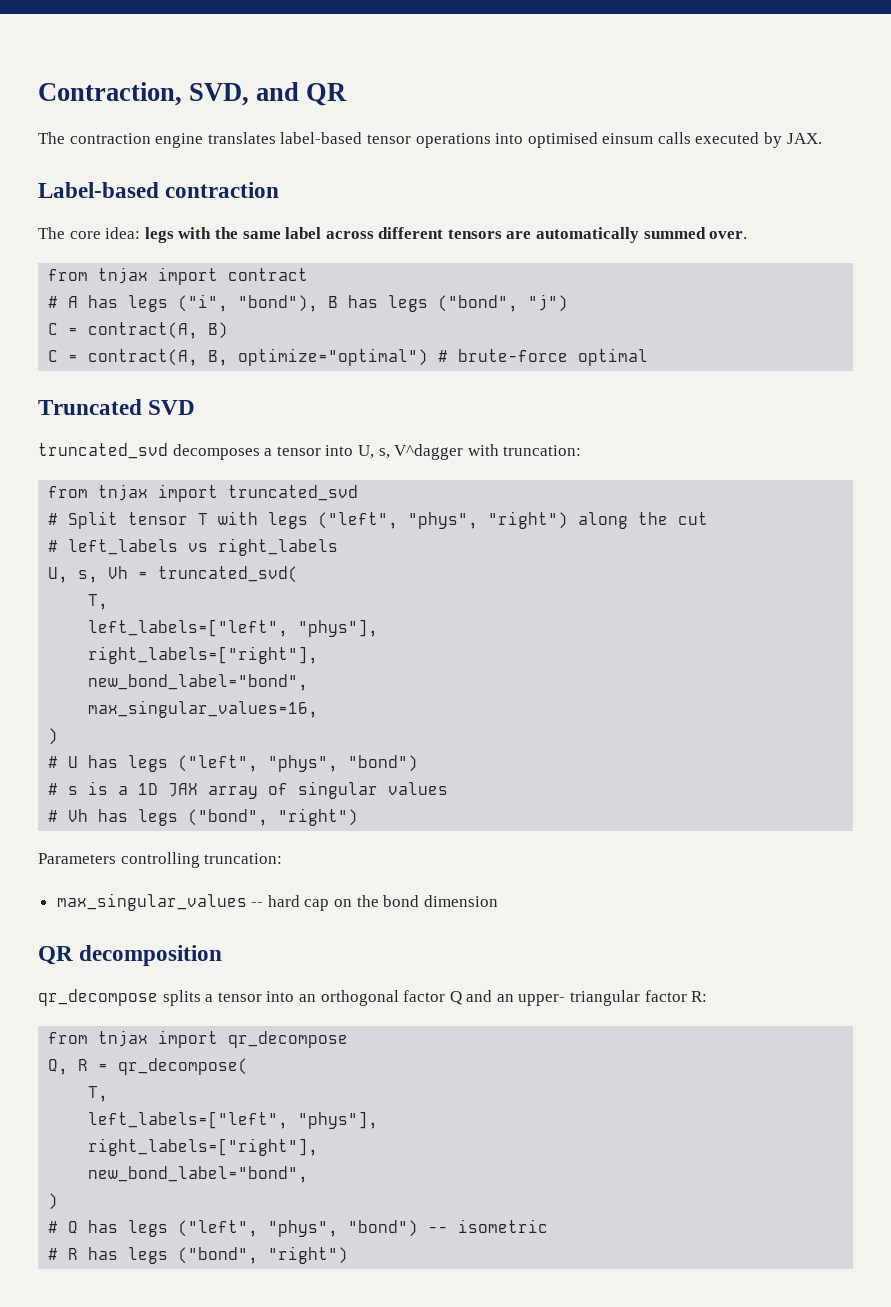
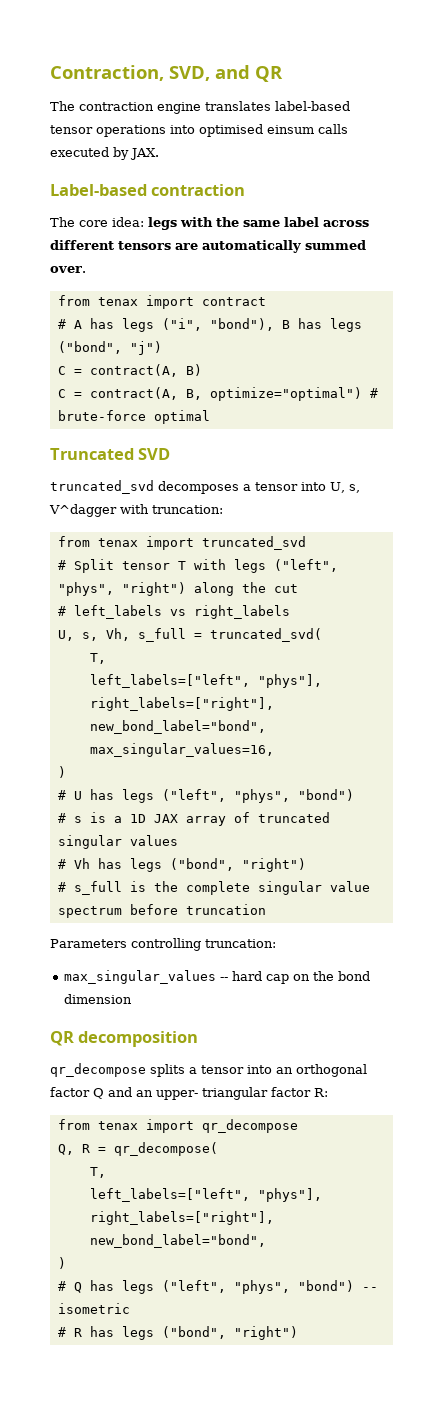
[98,267,149,284] tnjax -> [97,297,138,306] tenax
[98,484,149,501] tnjax -> [97,538,138,547] tenax
[108,566,129,579] Vh -> [105,628,186,642] Vh, s_full
(289, 789) none -> [257,812,330,823] truncated
(359, 817) none -> [57,881,370,895] [57,904,266,918] // # s_full is the complete singular value spectrum before truncation
[98,1030,149,1047] tnjax -> [97,1121,138,1130] tenax

